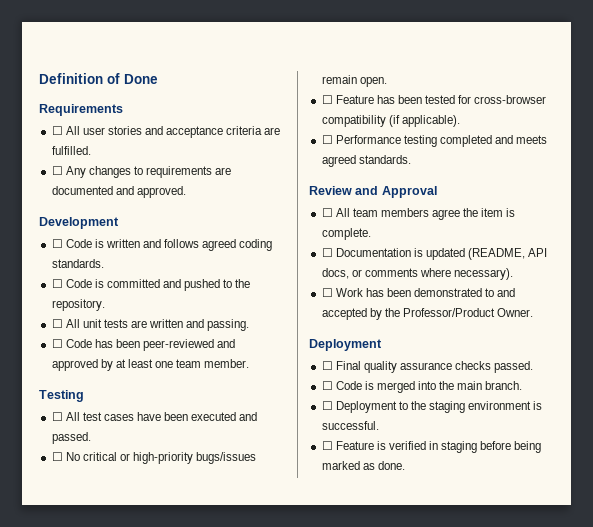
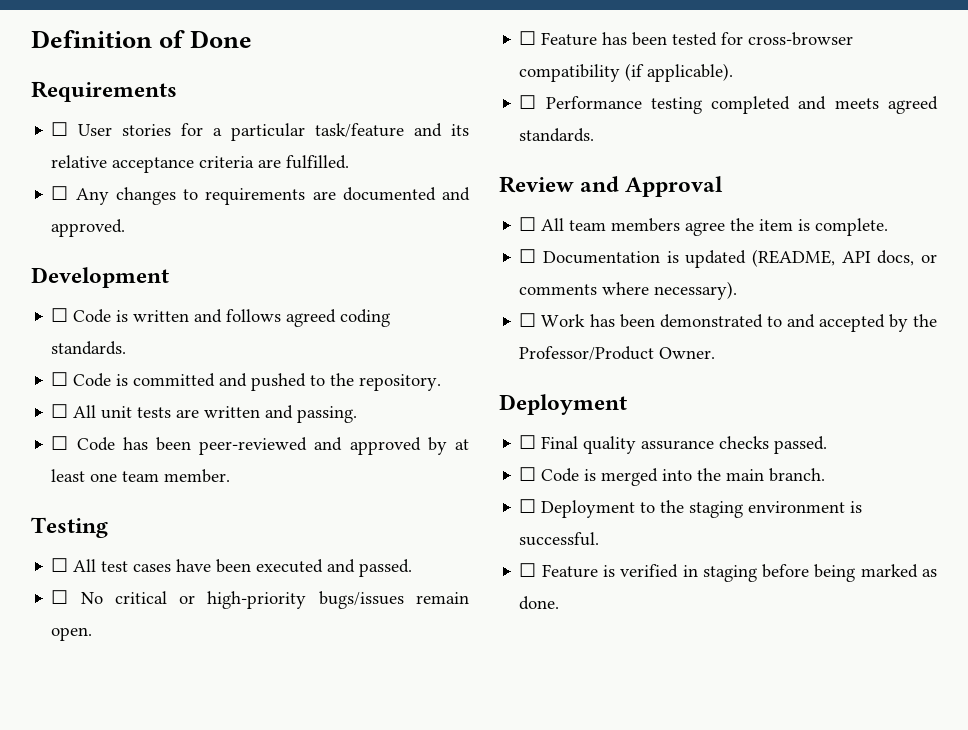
[65,126,164,135] All user stories and -> [78,123,470,141] [51,155,108,168] User stories for a particular task/feature and its relative

